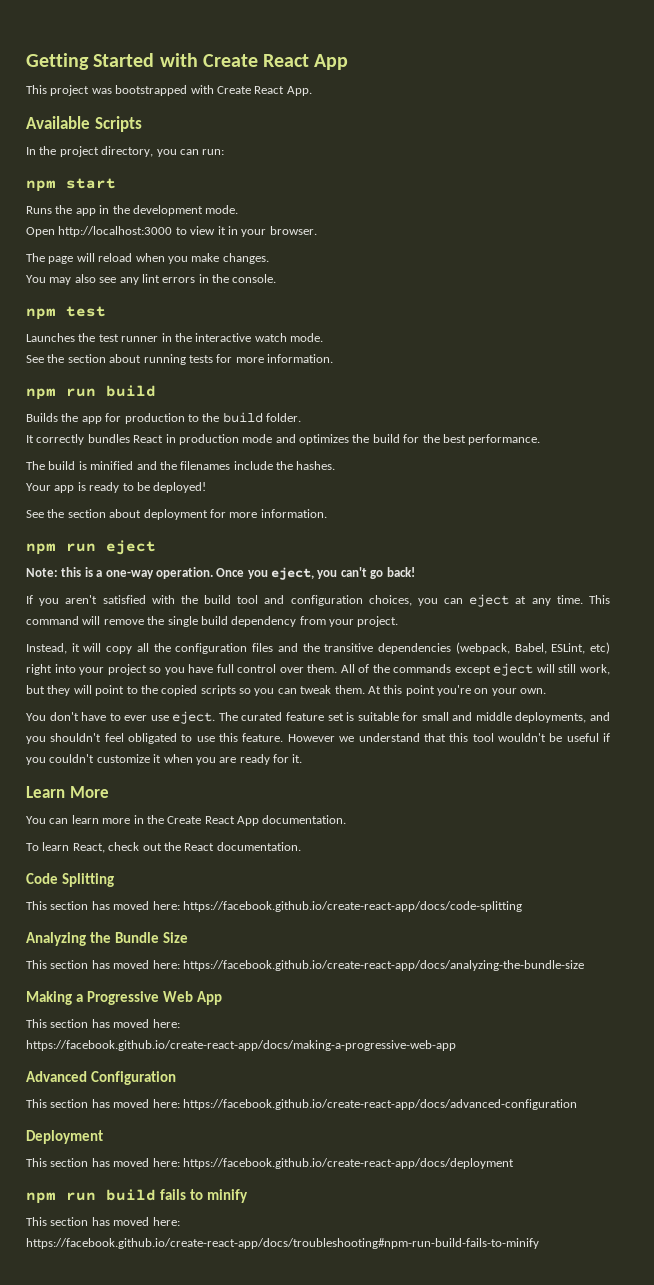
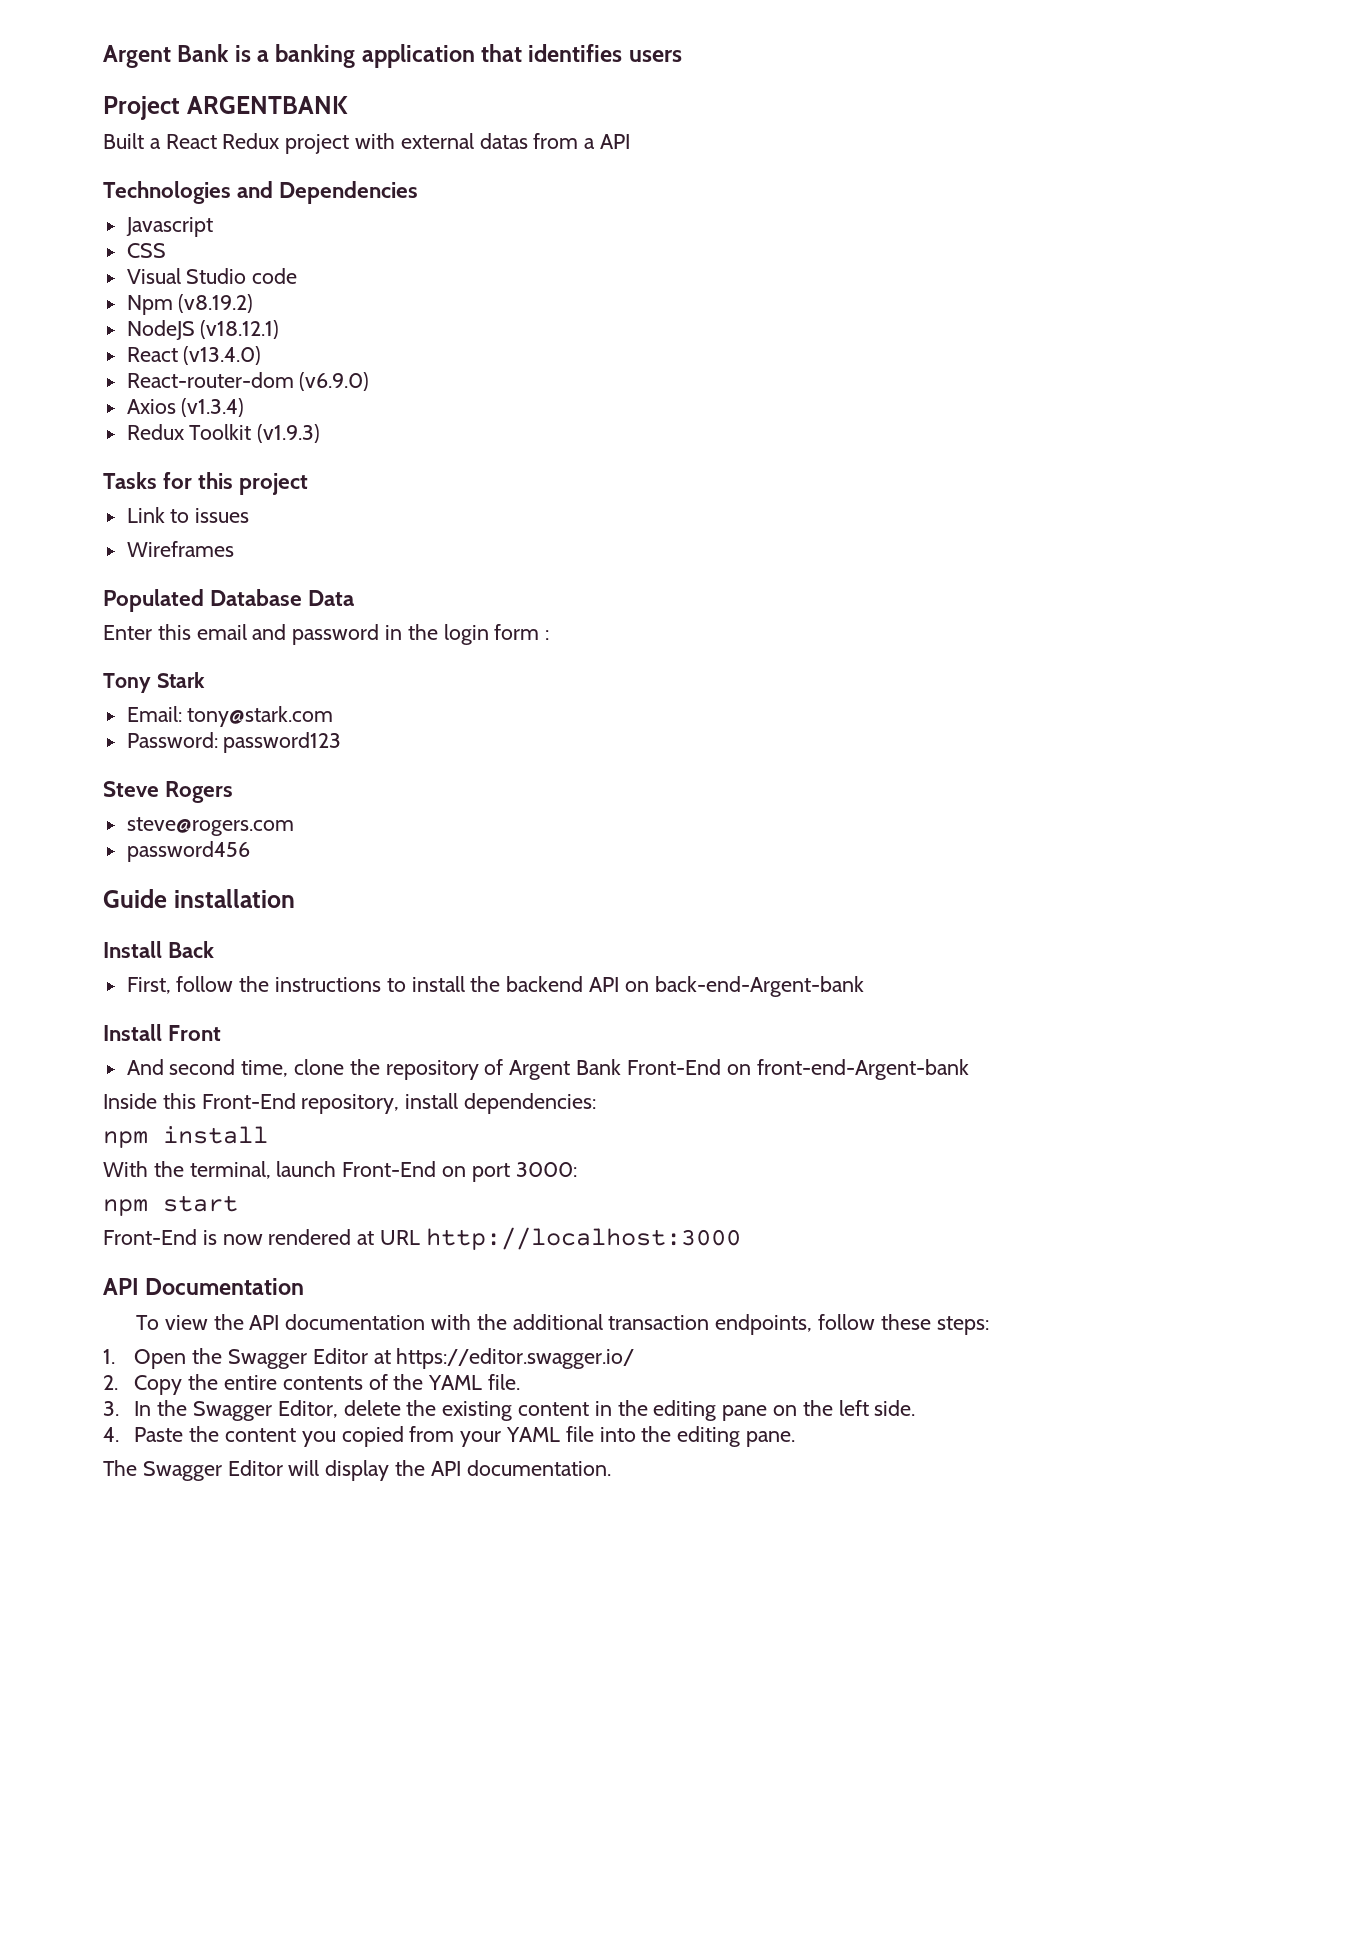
[26,53,349,70] [26,85,312,96] [26,116,142,132] [26,146,225,157] [26,178,116,192] [26,205,239,216] [26,226,317,237] [26,253,269,264] [26,274,277,285] [26,306,106,320] [26,333,323,342] [26,354,333,365] [26,385,156,400] [26,412,301,424] [26,434,541,445] [26,461,336,470] [26,482,207,493] [26,509,327,520] [26,540,156,555] [26,567,415,580] [26,594,610,607] [26,616,399,627] [26,642,611,654] [26,663,610,676] [26,685,547,696] [26,711,610,724] [26,733,611,744] [26,754,303,765] [26,786,109,798] [26,815,347,826] [26,842,301,853] [26,873,114,887] [26,901,522,912] [26,932,188,946] [26,960,584,971] [26,991,222,1005] [26,1019,180,1028] [26,1040,456,1051] [26,1071,176,1085] [26,1099,577,1110] [26,1130,103,1144] [26,1158,514,1169] [26,1189,248,1204] [26,1217,180,1226] [26,1238,539,1249] Getting Started with Create React App // This project was bootstrapped with Create React App. // Available Scripts // In the project directory, you can run: // npm start // Runs the app in the development mode. // Open http://localhost:3000 to view it in your browser. // The page will reload when you make changes. // You may also see any lint errors in the console. // npm test // Launches the test runner in the interactive watch mode. // See the section about running tests for more information. // npm run build // Builds the app for production to the build folder. // It correctly bundles React in production mode and optimizes the build for the best performance. // The build is minified and the filenames include the hashes. // Your app is ready to be deployed! // See the section about deployment for more information. // npm run eject // Note: this is a one-way operation. Once you eject, you can't go back! // If you aren't satisfied with the build tool and configuration choices, you can eject at any time. This command will remove the single build dependency from your project. // Instead, it will copy all the configuration files and the transitive dependencies (webpack, Babel, ESLint, etc) right into your project so you have full control over them. All of the commands except eject will still work, but they will point to the copied scripts so you can tweak them. At this point you're on your own. // You don't have to ever use eject. The curated feature set is suitable for small and middle deployments, and you shouldn't feel obligated to use this feature. However we understand that this tool wouldn't be useful if you couldn't customize it when you are ready for it. // Learn More // You can learn more in the Create React App documentation. // To learn React, check out the React documentation. // Code Splitting // This section has moved here: https://facebook.github.io/create-react-app/docs/code-splitting // Analyzing the Bundle Size // This section has moved here: https://facebook.github.io/create-react-app/docs/analyzing-the-bundle-size // Making a Progressive Web App // This section has moved here: https://facebook.github.io/create-react-app/docs/making-a-progressive-web-app // Advanced Configuration // This section has moved here: https://facebook.github.io/create-react-app/docs/advanced-configuration // Deployment // This section has moved here: https://facebook.github.io/create-react-app/docs/deployment // npm run build fails to minify // This section has moved here: https://facebook.github.io/create-react-app/docs/troubleshooting#npm-run-build-fails-to-minify -> [103,44,682,68] [103,96,348,120] [103,133,631,154] [103,181,419,204] [125,217,213,237] [126,243,166,258] [126,268,298,284] [126,294,254,315] [126,320,280,340] [126,346,262,365] [126,372,370,391] [126,398,245,417] [126,424,321,443] [103,472,309,495] [126,507,250,523] [126,541,234,557] [103,589,355,612] [103,624,550,645] [103,672,205,693] [126,706,334,727] [126,732,342,753] [103,781,234,803] [126,817,294,836] [126,841,250,862] [103,889,295,908] [103,941,215,958] [126,976,864,997] [103,1024,222,1041] [126,1059,969,1080] [103,1093,597,1114] [103,1126,268,1148] [103,1161,577,1182] [103,1195,238,1216] [103,1227,741,1250] [103,1278,305,1295] [136,1314,989,1335] [103,1348,635,1369] [103,1374,520,1395] [103,1400,916,1421] [103,1426,795,1447] [103,1460,611,1481] Argent Bank is a banking application that identifies users // Project ARGENTBANK // Built a React Redux project with external datas from a API // Technologies and Dependencies // Javascript // CSS // Visual Studio code // Npm (v8.19.2) // NodeJS (v18.12.1) // React (v13.4.0) // React-router-dom (v6.9.0) // Axios (v1.3.4) // Redux Toolkit (v1.9.3) // Tasks for this project // Link to issues // Wireframes // Populated Database Data // Enter this email and password in the login form : // Tony Stark // Email: tony@stark.com // Password: password123 // Steve Rogers // steve@rogers.com // password456 // Guide installation // Install Back // First, follow the instructions to install the backend API on back-end-Argent-bank // Install Front // And second time, clone the repository of Argent Bank Front-End on front-end-Argent-bank // Inside this Front-End repository, install dependencies: // npm install // With the terminal, launch Front-End on port 3000: // npm start // Front-End is now rendered at URL http://localhost:3000 // API Documentation // To view the API documentation with the additional transaction endpoints, follow these steps: // 1. Open the Swagger Editor at https://editor.swagger.io/ // 2. Copy the entire contents of the YAML file. // 3. In the Swagger Editor, delete the existing content in the editing pane on the left side. // 4. Paste the content you copied from your YAML file into the editing pane. // The Swagger Editor will display the API documentation.

